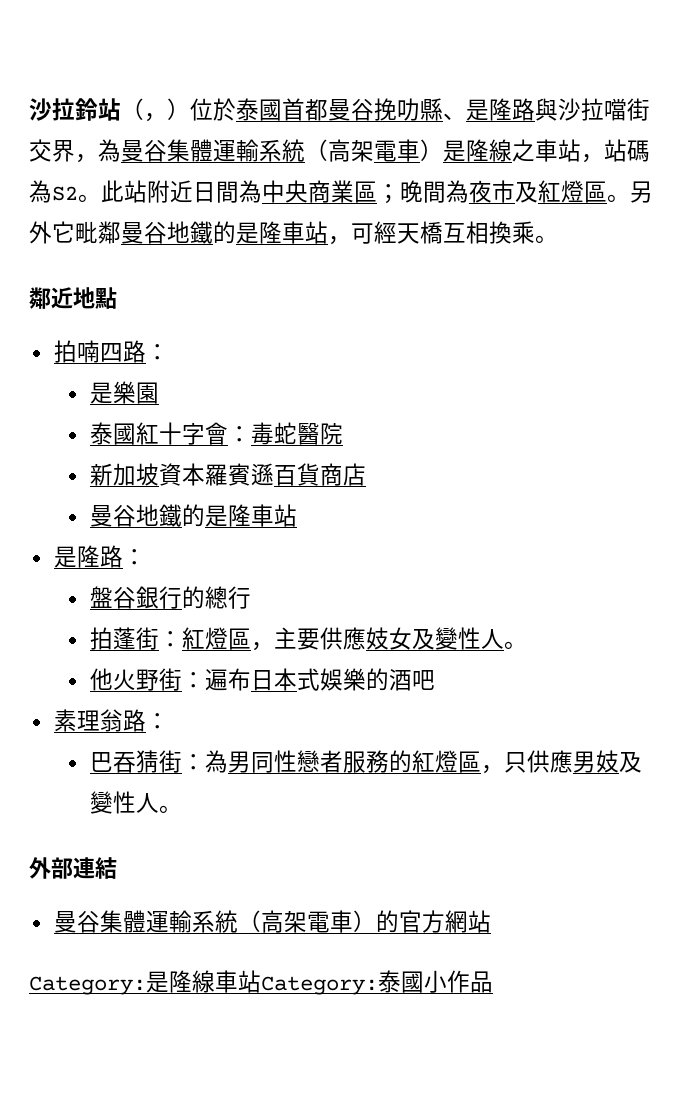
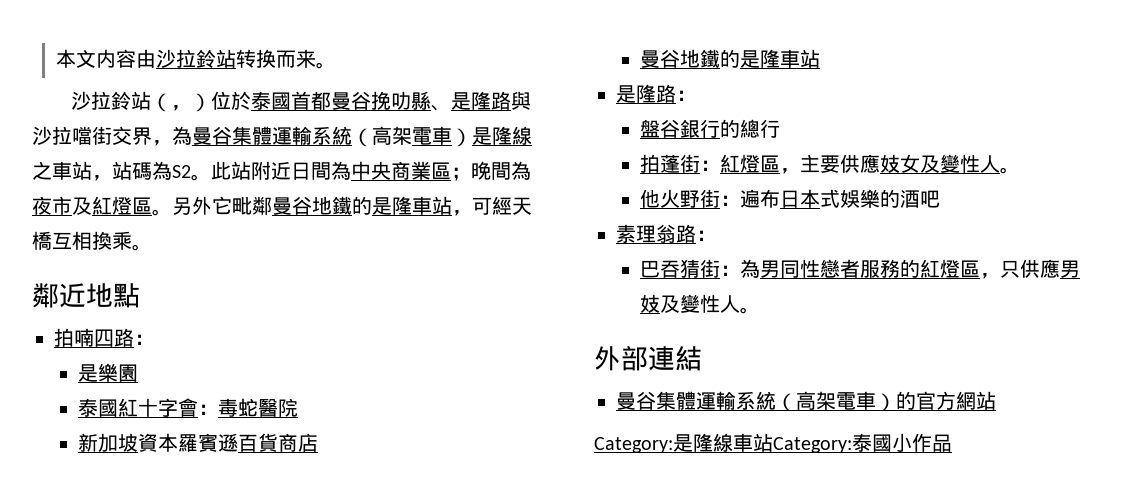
(29, 109) none -> [56,49,337,69] 本文内容由沙拉鈴站转换而来。 //

